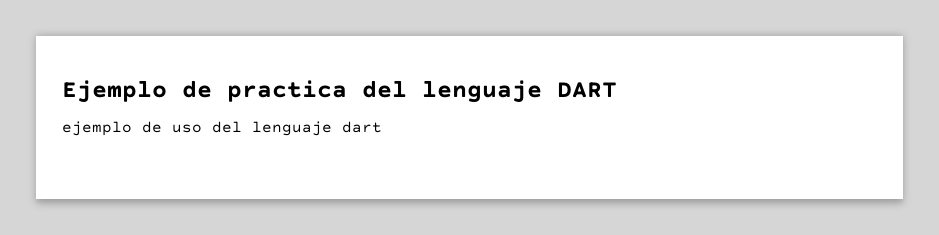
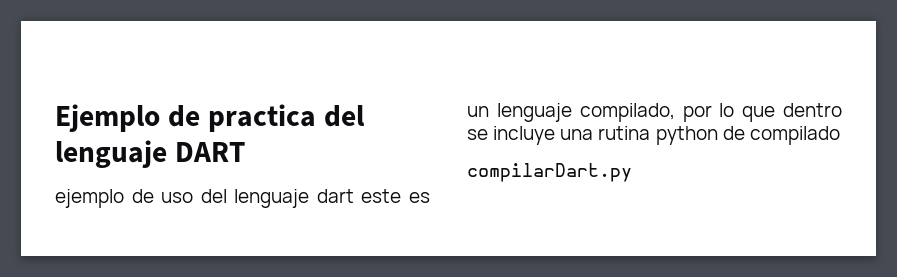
(382, 127) none -> [361,189,430,203] [467,103,842,122] [467,126,840,145] [467,163,632,182] este es un lenguaje compilado, por lo que dentro se incluye una rutina python de compilado // compilarDart.py

